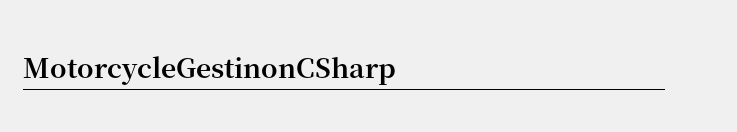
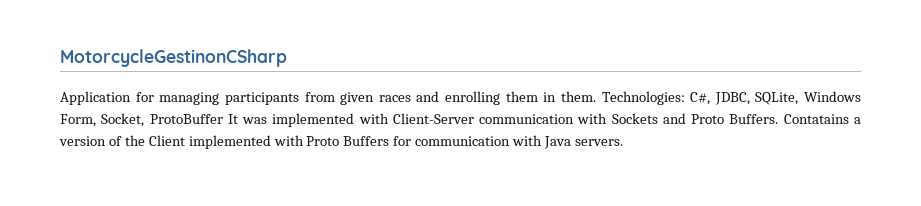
(396, 70) none -> [60,91,861,105] [60,113,861,127] [59,135,623,149] // Application for managing participants from given races and enrolling them in them. Technologies: C#, JDBC, SQLite, Windows Form, Socket, ProtoBuffer It was implemented with Client-Server communication with Sockets and Proto Buffers. Contatains a version of the Client implemented with Proto Buffers for communication with Java servers.

